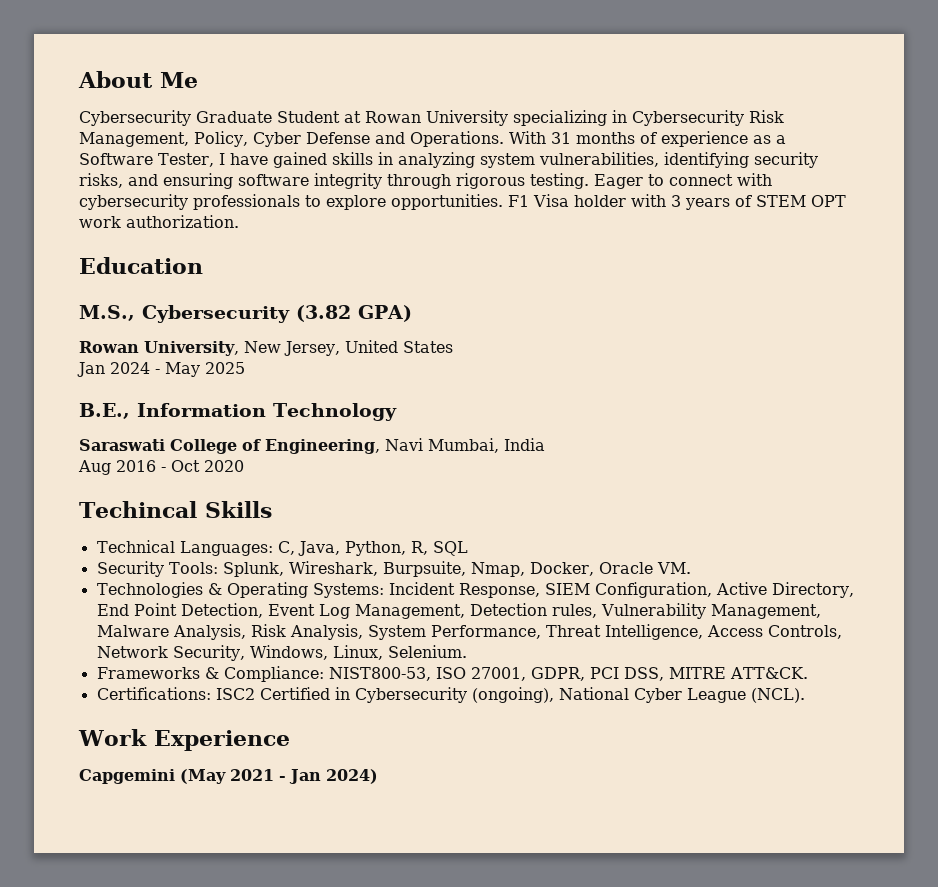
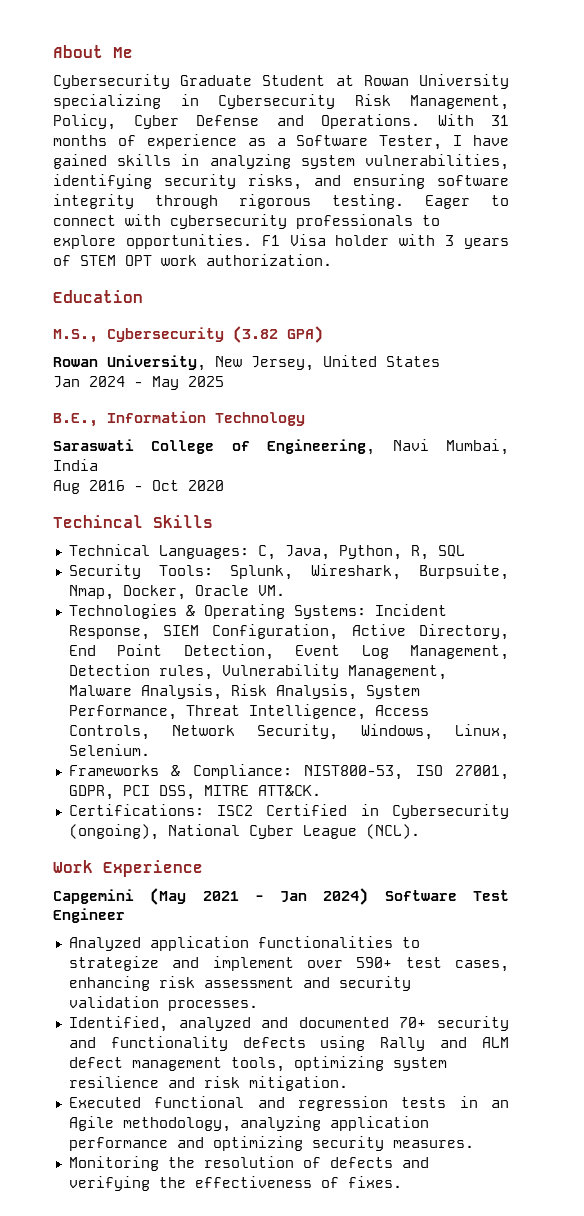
(378, 776) none -> [384,890,509,901] [53,908,125,923] [68,936,420,951] [68,956,510,972] [68,976,411,991] [68,996,258,1011] [68,1016,510,1032] [68,1036,510,1051] [68,1056,447,1072] [68,1076,348,1091] [68,1096,510,1111] [68,1116,429,1132] [68,1136,474,1151] [68,1156,429,1171] [68,1176,402,1191] Software Test Engineer // Analyzed application functionalities to strategize and implement over 590+ test cases, enhancing risk assessment and security validation processes. // Identified, analyzed and documented 70+ security and functionality defects using Rally and ALM defect management tools, optimizing system resilience and risk mitigation. // Executed functional and regression tests in an Agile methodology, analyzing application performance and optimizing security measures. // Monitoring the resolution of defects and verifying the effectiveness of fixes.

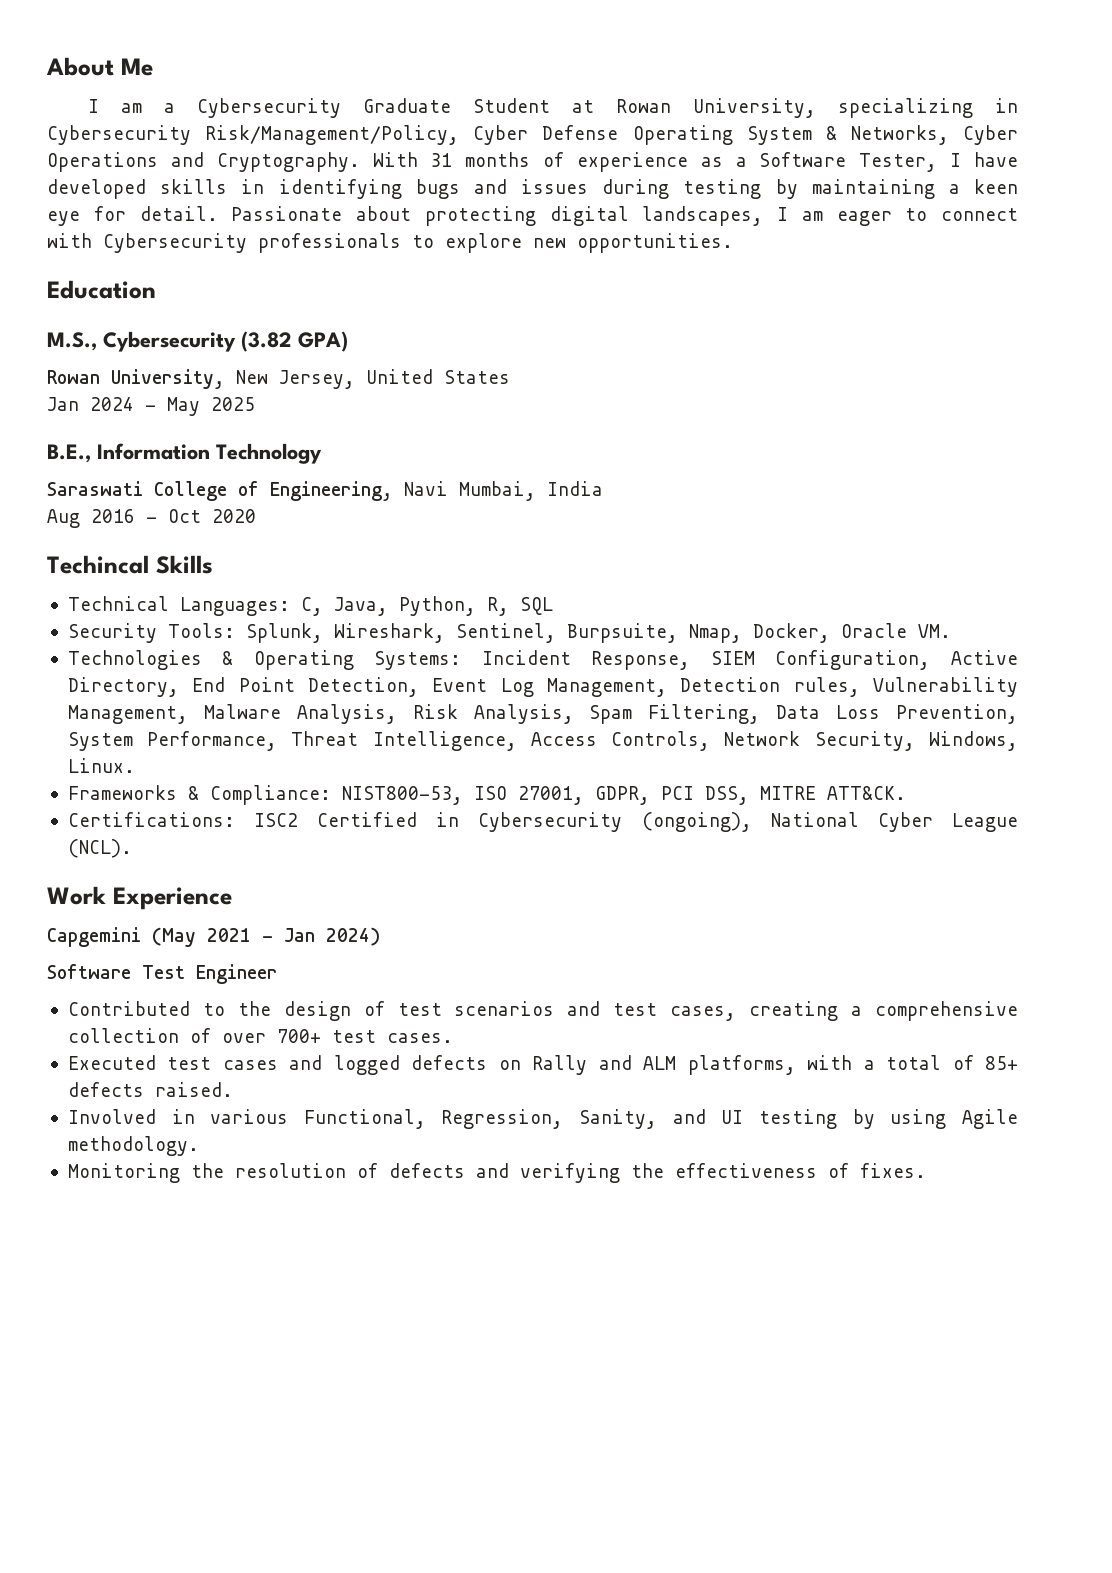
(133, 52) none -> [87,99,175,113] I am a
[418,74,509,89] University -> [692,98,816,118] University,
[354,94,509,110] [53,114,420,130] Risk Management, Policy, Cyber Defense and Operations. -> [205,125,1018,145] [47,152,360,172] Risk/Management/Policy, Cyber Defense Operating System & Networks, Cyber Operations and Cryptography.
[53,154,107,169] gained -> [47,179,146,199] developed
[209,154,509,170] [53,174,509,190] [53,194,470,209] analyzing system vulnerabilities, identifying security risks, and ensuring software integrity through rigorous testing. Eager -> [278,179,1018,199] [47,206,892,226] identifying bugs and issues during testing by maintaining a keen eye for detail. Passionate about protecting digital landscapes, I am eager
[170,214,287,229] cybersecurity -> [103,233,247,253] Cybersecurity
(116, 242) none -> [533,238,566,248] new
[261,234,509,249] [53,254,332,266] F1 Visa holder with 3 years of STEM OPT work authorization. -> (733, 243) none
(402, 572) none -> [455,623,556,643] Sentinel,
(357, 692) none -> [589,704,1018,724] Spam Filtering, Data Loss Prevention,
[455,724,509,740] [68,744,150,756] Linux, Selenium. -> [67,758,135,773] Linux.
(369, 896) none -> (380, 936) //
[68,936,420,951] [68,956,510,972] [68,976,411,991] [68,996,258,1011] [68,1016,510,1032] [68,1036,510,1051] [68,1056,447,1072] [68,1076,348,1091] [68,1096,510,1111] [68,1116,429,1132] [68,1136,474,1151] Analyzed application functionalities to strategize and implement over 590+ test cases, enhancing risk assessment and security validation processes. // Identified, analyzed and documented 70+ security and functionality defects using Rally and ALM defect management tools, optimizing system resilience and risk mitigation. // Executed functional and regression tests in an Agile methodology, analyzing application performance and optimizing security measures. -> [67,1001,1018,1021] [67,1028,453,1043] [67,1055,1019,1075] [67,1082,233,1097] [67,1109,1018,1129] [67,1136,199,1156] Contributed to the design of test scenarios and test cases, creating a comprehensive collection of over 700+ test cases. // Executed test cases and logged defects on Rally and ALM platforms, with a total of 85+ defects raised. // Involved in various Functional, Regression, Sanity, and UI testing by using Agile methodology.

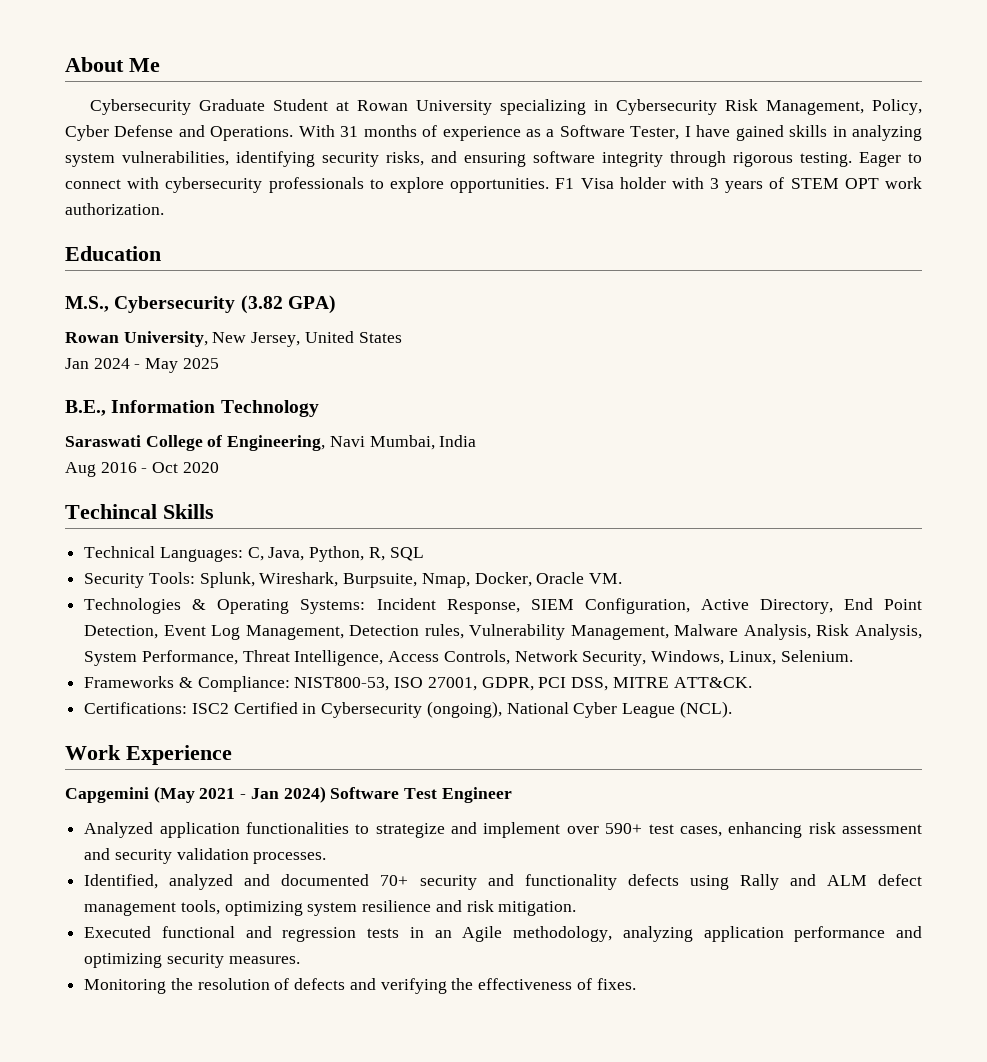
[87,99,175,113] I am a -> (160, 65) none
[692,98,816,118] University, -> [416,100,493,115] University
[205,125,1018,145] [47,152,360,172] Risk/Management/Policy, Cyber Defense Operating System & Networks, Cyber Operations and Cryptography. -> [725,99,922,115] [65,125,294,141] Risk Management, Policy, Cyber Defense and Operations.
[47,179,146,199] developed -> [735,125,784,141] gained
[278,179,1018,199] [47,206,892,226] identifying bugs and issues during testing by maintaining a keen eye for detail. Passionate about protecting digital landscapes, I am eager -> [852,125,923,141] [65,151,901,167] analyzing system vulnerabilities, identifying security risks, and ensuring software integrity through rigorous testing. Eager
[103,233,247,253] Cybersecurity -> [165,177,263,193] cybersecurity
[533,238,566,248] new -> (444, 185) none
(733, 243) none -> [555,177,922,193] [65,203,164,215] F1 Visa holder with 3 years of STEM OPT work authorization.
[455,623,556,643] Sentinel, -> (339, 579) none
[589,704,1018,724] Spam Filtering, Data Loss Prevention, -> (923, 632) none
[67,758,135,773] Linux. -> [728,650,853,665] Linux, Selenium.
(380, 936) // -> (326, 794) none
[67,1001,1018,1021] [67,1028,453,1043] [67,1055,1019,1075] [67,1082,233,1097] [67,1109,1018,1129] [67,1136,199,1156] Contributed to the design of test scenarios and test cases, creating a comprehensive collection of over 700+ test cases. // Executed test cases and logged defects on Rally and ALM platforms, with a total of 85+ defects raised. // Involved in various Functional, Regression, Sanity, and UI testing by using Agile methodology. -> [84,822,923,838] [84,848,327,864] [84,874,922,890] [84,900,577,916] [84,926,922,942] [84,953,300,968] Analyzed application functionalities to strategize and implement over 590+ test cases, enhancing risk assessment and security validation processes. // Identified, analyzed and documented 70+ security and functionality defects using Rally and ALM defect management tools, optimizing system resilience and risk mitigation. // Executed functional and regression tests in an Agile methodology, analyzing application performance and optimizing security measures.

